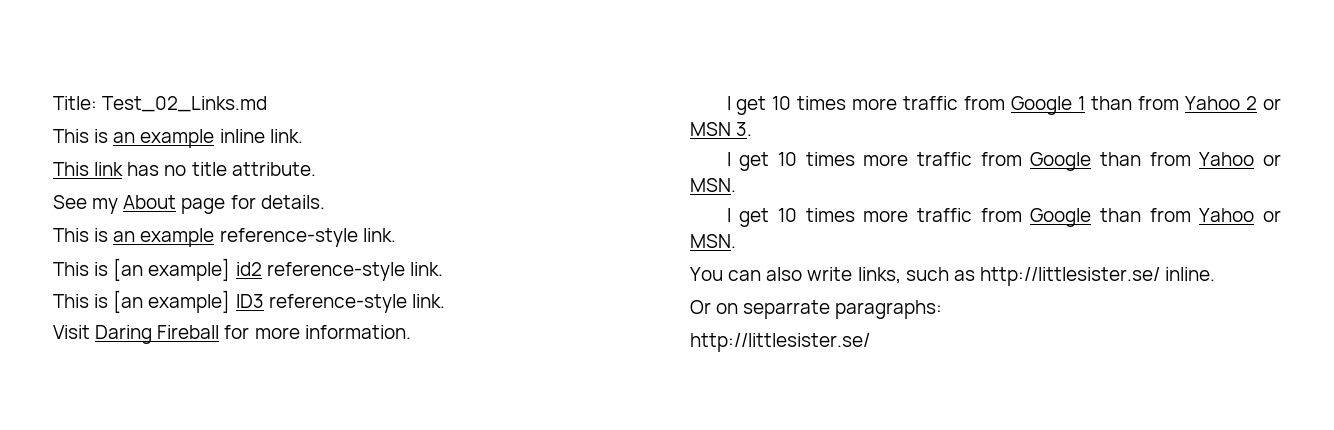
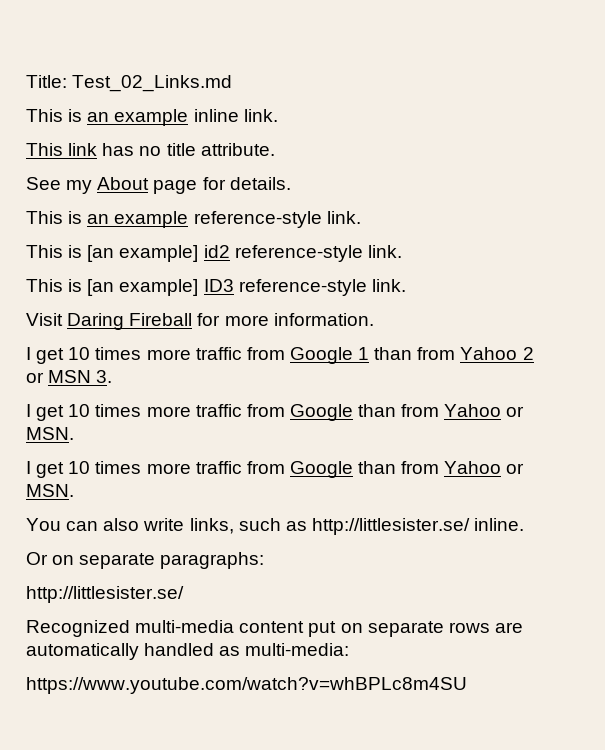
[743,300,831,319] separrate -> [79,553,156,569] separate
(870, 342) none -> [26,620,523,637] [26,643,350,660] [26,677,467,694] // Recognized multi-media content put on separate rows are automatically handled as multi-media: // https://www.youtube.com/watch?v=whBPLc8m4SU

